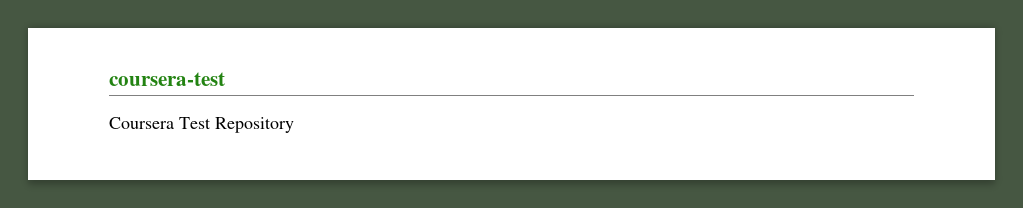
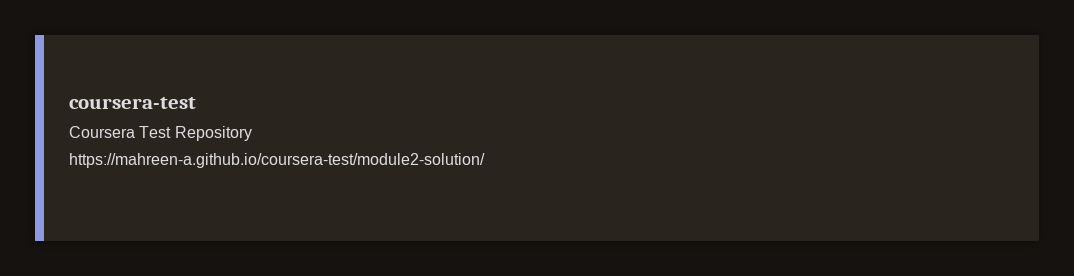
(294, 125) none -> [69,153,485,168] // https://mahreen-a.github.io/coursera-test/module2-solution/

